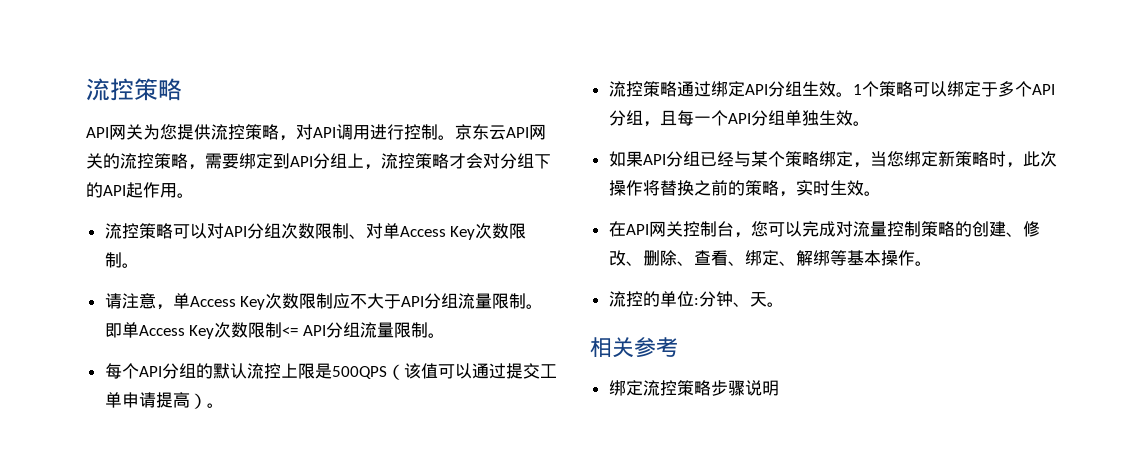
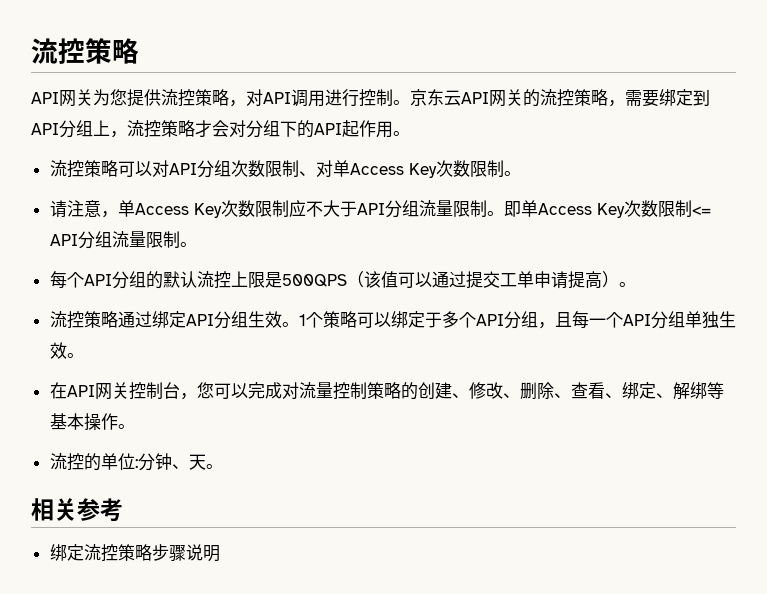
[608,151,1057,168] [608,180,881,197] // 如果API分组已经与某个策略绑定，当您绑定新策略时，此次操作将替换之前的策略，实时生效。 -> (84, 355) none

